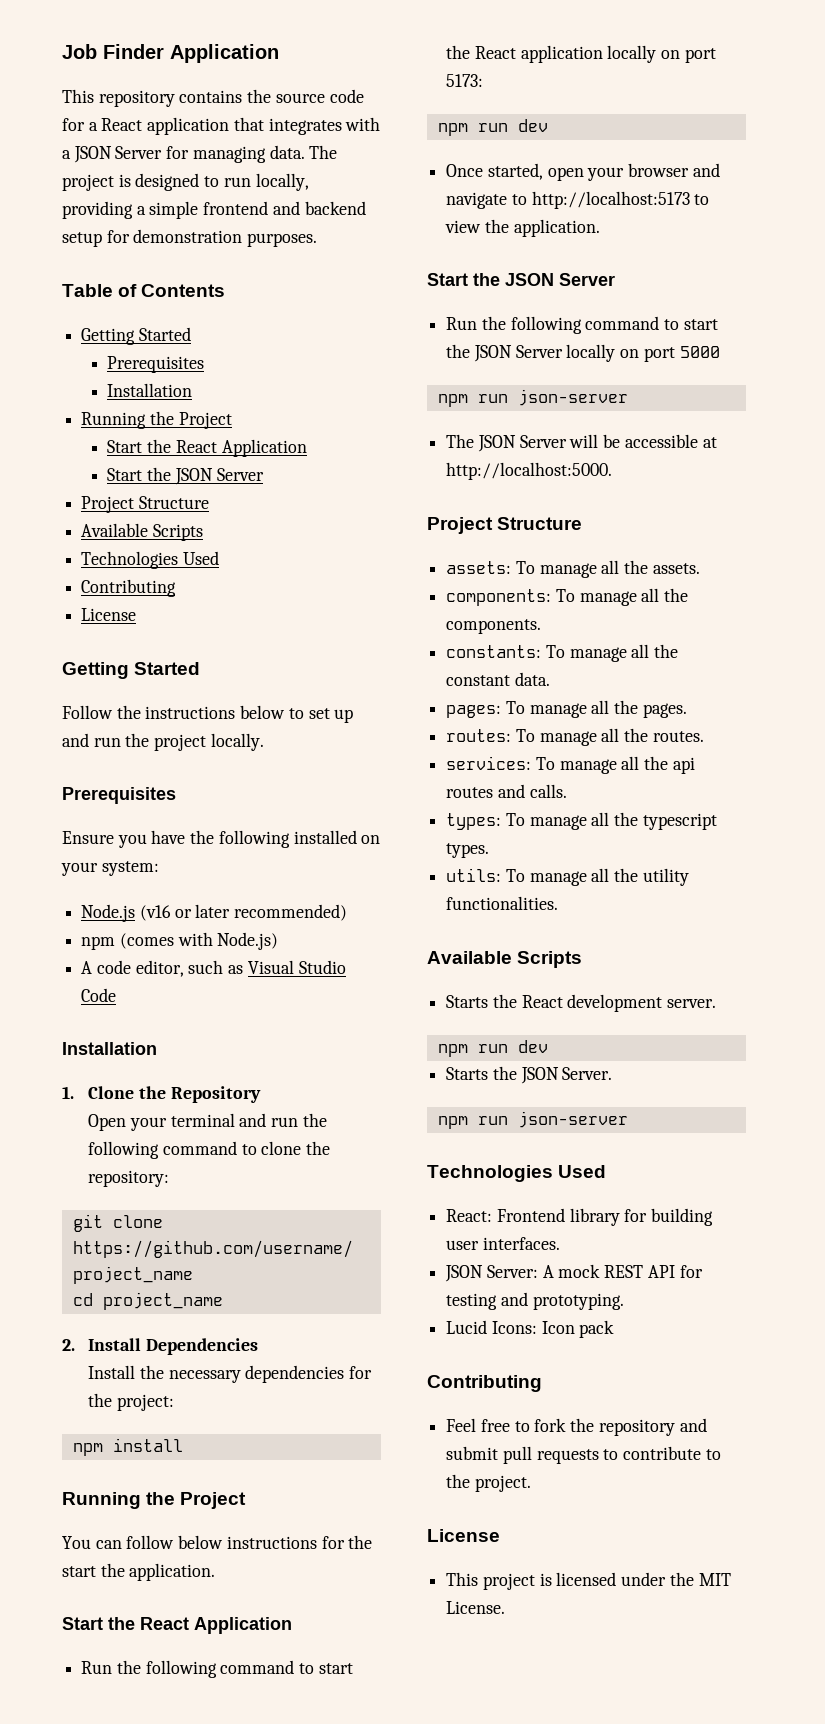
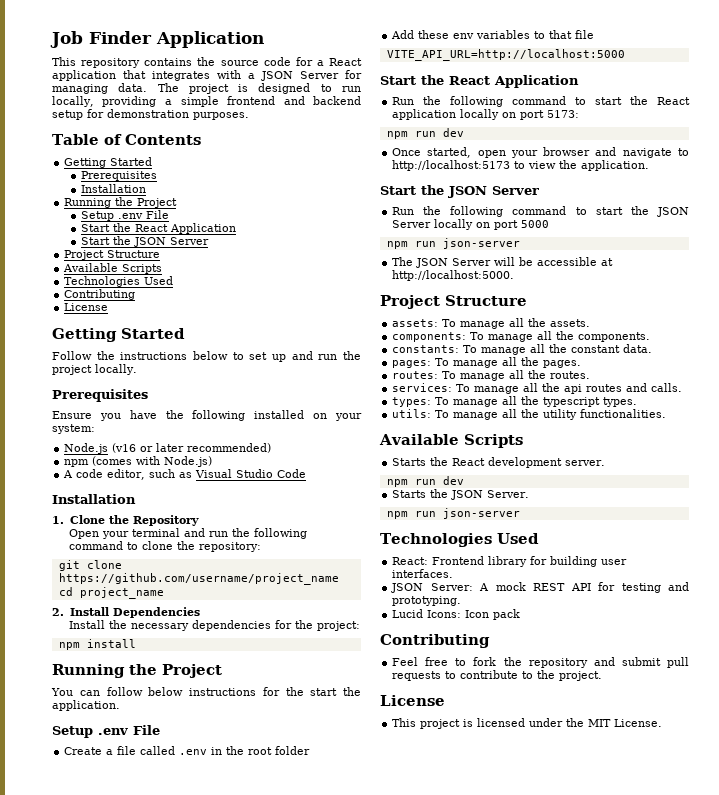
(232, 420) none -> [80,210,169,221] // Setup .env File
(216, 1572) none -> [52,725,160,738] [64,746,311,755] [391,30,595,39] [386,49,625,61] // Setup .env File // Create a file called .env in the root folder // Add these env variables to that file // VITE_API_URL=http://localhost:5000

